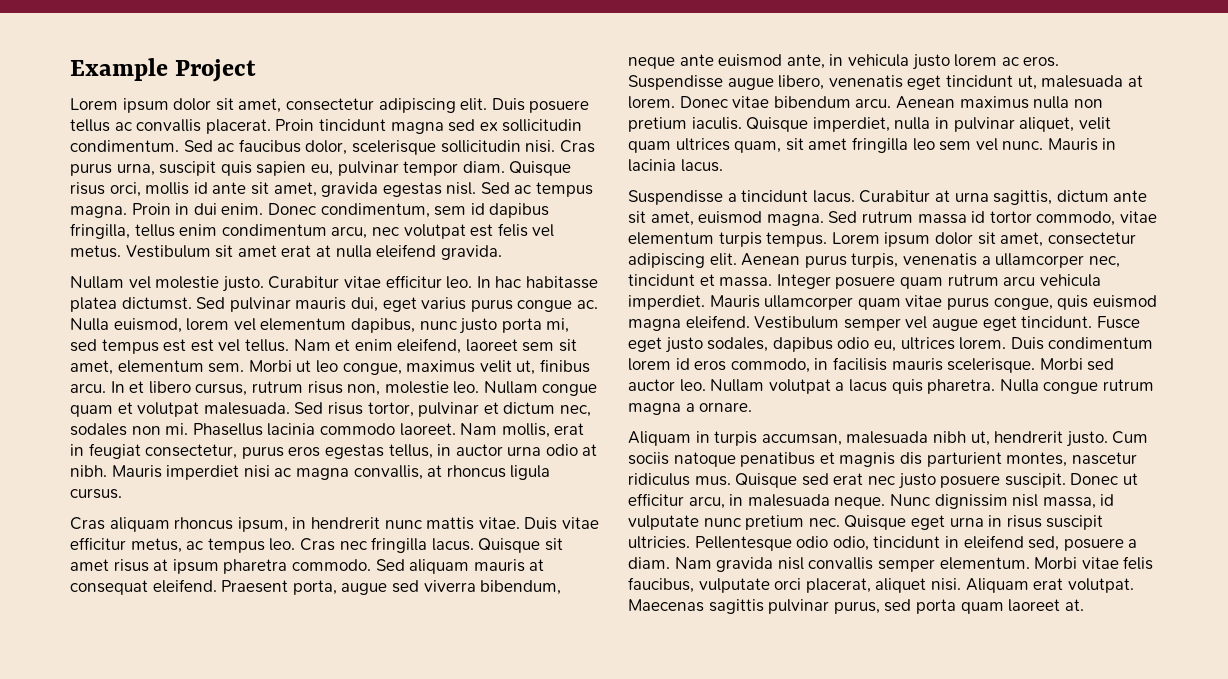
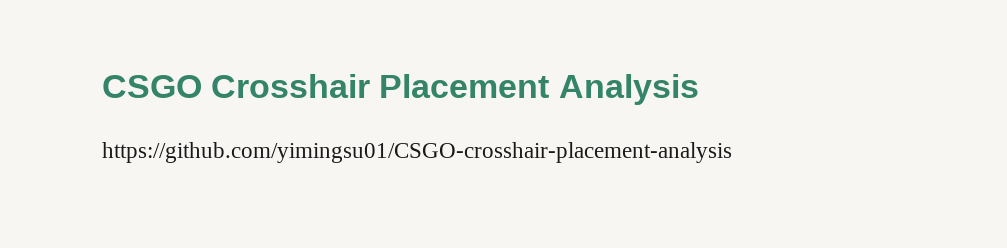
[70,58,257,82] [70,98,590,113] [70,119,583,134] [70,139,595,155] [70,161,572,176] [70,182,594,197] [70,203,550,218] [70,223,555,239] [70,244,502,260] [70,275,598,292] [70,297,598,312] [70,318,570,334] [70,338,578,354] [70,359,590,375] [70,381,598,396] [70,402,591,417] [70,423,585,438] [70,443,598,459] [70,465,551,480] [70,488,122,499] [70,517,599,532] [70,537,563,553] [70,559,545,574] [70,579,562,595] [628,54,1060,70] [628,75,1143,90] [628,96,1103,109] [628,117,1111,132] [628,137,1117,153] [628,159,723,172] [628,190,1148,205] [628,211,1157,226] [628,232,1136,247] [628,253,1120,268] [628,274,1101,289] [628,295,1157,310] [628,315,1140,331] [628,337,1154,353] [628,357,1115,373] [628,379,1154,394] [628,402,753,415] [628,431,1149,447] [628,452,1137,467] [628,473,1138,489] [628,493,1115,509] [628,515,1104,530] [628,535,1138,551] [628,556,1154,572] [628,577,1134,593] [628,599,1084,614] Example Project // Lorem ipsum dolor sit amet, consectetur adipiscing elit. Duis posuere tellus ac convallis placerat. Proin tincidunt magna sed ex sollicitudin condimentum. Sed ac faucibus dolor, scelerisque sollicitudin nisi. Cras purus urna, suscipit quis sapien eu, pulvinar tempor diam. Quisque risus orci, mollis id ante sit amet, gravida egestas nisl. Sed ac tempus magna. Proin in dui enim. Donec condimentum, sem id dapibus fringilla, tellus enim condimentum arcu, nec volutpat est felis vel metus. Vestibulum sit amet erat at nulla eleifend gravida. // Nullam vel molestie justo. Curabitur vitae efficitur leo. In hac habitasse platea dictumst. Sed pulvinar mauris dui, eget varius purus congue ac. Nulla euismod, lorem vel elementum dapibus, nunc justo porta mi, sed tempus est est vel tellus. Nam et enim eleifend, laoreet sem sit amet, elementum sem. Morbi ut leo congue, maximus velit ut, finibus arcu. In et libero cursus, rutrum risus non, molestie leo. Nullam congue quam et volutpat malesuada. Sed risus tortor, pulvinar et dictum nec, sodales non mi. Phasellus lacinia commodo laoreet. Nam mollis, erat in feugiat consectetur, purus eros egestas tellus, in auctor urna odio at nibh. Mauris imperdiet nisi ac magna convallis, at rhoncus ligula cursus. // Cras aliquam rhoncus ipsum, in hendrerit nunc mattis vitae. Duis vitae efficitur metus, ac tempus leo. Cras nec fringilla lacus. Quisque sit amet risus at ipsum pharetra commodo. Sed aliquam mauris at consequat eleifend. Praesent porta, augue sed viverra bibendum, neque ante euismod ante, in vehicula justo lorem ac eros. Suspendisse augue libero, venenatis eget tincidunt ut, malesuada at lorem. Donec vitae bibendum arcu. Aenean maximus nulla non pretium iaculis. Quisque imperdiet, nulla in pulvinar aliquet, velit quam ultrices quam, sit amet fringilla leo sem vel nunc. Mauris in lacinia lacus. // Suspendisse a tincidunt lacus. Curabitur at urna sagittis, dictum ante sit amet, euismod magna. Sed rutrum massa id tortor commodo, vitae elementum turpis tempus. Lorem ipsum dolor sit amet, consectetur adipiscing elit. Aenean purus turpis, venenatis a ullamcorper nec, tincidunt et massa. Integer posuere quam rutrum arcu vehicula imperdiet. Mauris ullamcorper quam vitae purus congue, quis euismod magna eleifend. Vestibulum semper vel augue eget tincidunt. Fusce eget justo sodales, dapibus odio eu, ultrices lorem. Duis condimentum lorem id eros commodo, in facilisis mauris scelerisque. Morbi sed auctor leo. Nullam volutpat a lacus quis pharetra. Nulla congue rutrum magna a ornare. // Aliquam in turpis accumsan, malesuada nibh ut, hendrerit justo. Cum sociis natoque penatibus et magnis dis parturient montes, nascetur ridiculus mus. Quisque sed erat nec justo posuere suscipit. Donec ut efficitur arcu, in malesuada neque. Nunc dignissim nisl massa, id vulputate nunc pretium nec. Quisque eget urna in risus suscipit ultricies. Pellentesque odio odio, tincidunt in eleifend sed, posuere a diam. Nam gravida nisl convallis semper elementum. Morbi vitae felis faucibus, vulputate orci placerat, aliquet nisi. Aliquam erat volutpat. Maecenas sagittis pulvinar purus, sed porta quam laoreet at. -> [102,74,699,105] [102,142,732,163] CSGO Crosshair Placement Analysis // https://github.com/yimingsu01/CSGO-crosshair-placement-analysis

